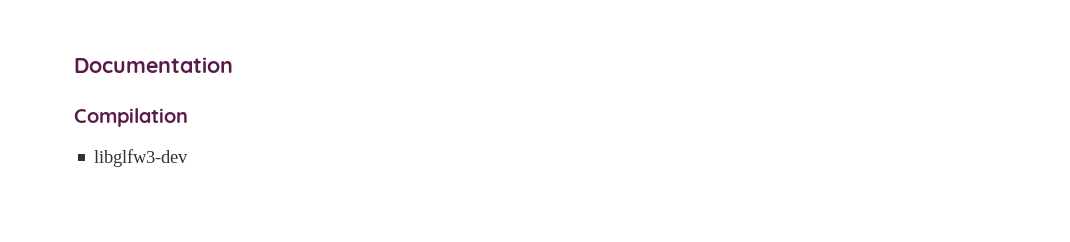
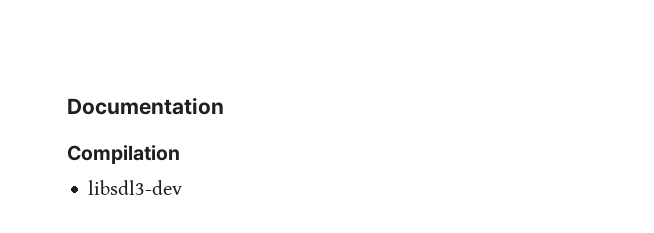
[94,149,189,167] libglfw3-dev -> [88,180,183,195] libsdl3-dev

